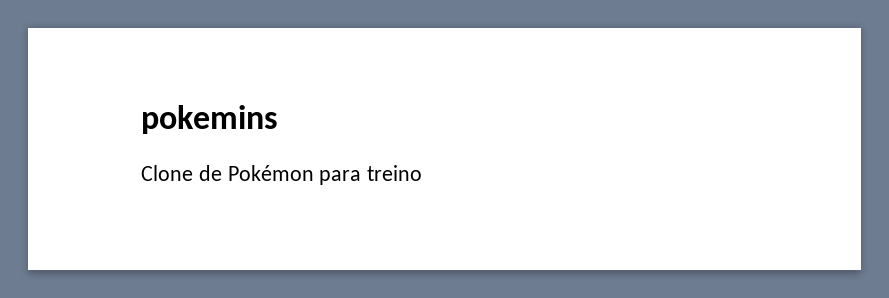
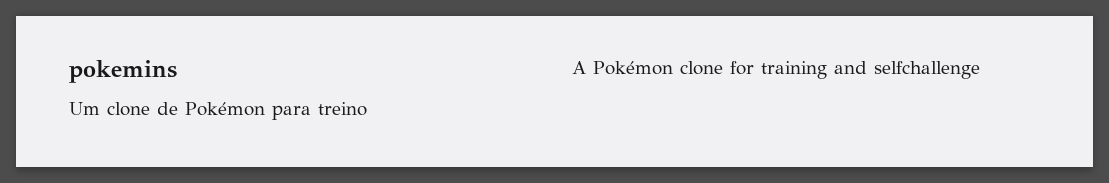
[141,165,193,181] Clone -> [69,102,150,116] Um clone
(423, 173) none -> [572,61,980,79] // A Pokémon clone for training and selfchallenge

